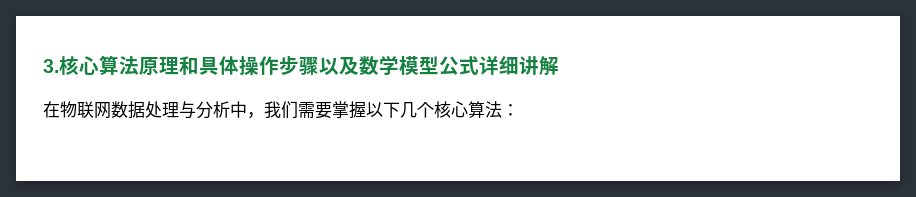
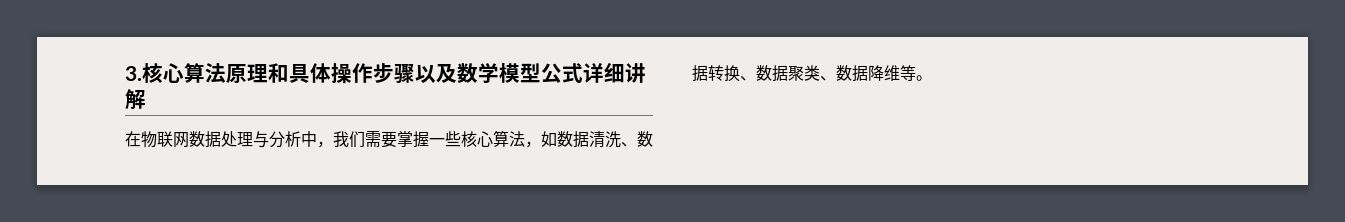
[366,101,519,118] 以下几个核心算法： -> [429,130,653,148] [692,65,932,82] 一些核心算法，如数据清洗、数据转换、数据聚类、数据降维等。

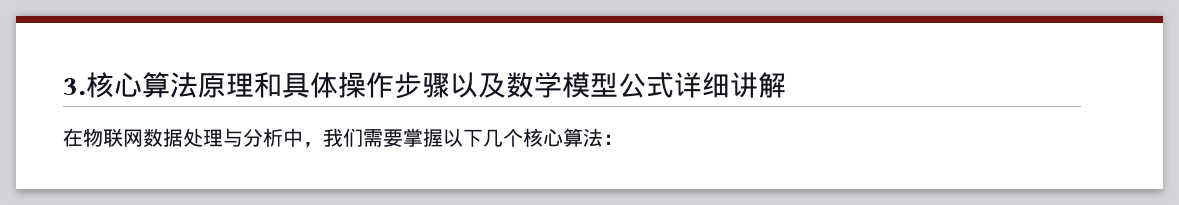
[429,130,653,148] [692,65,932,82] 一些核心算法，如数据清洗、数据转换、数据聚类、数据降维等。 -> [443,128,623,147] 以下几个核心算法：

